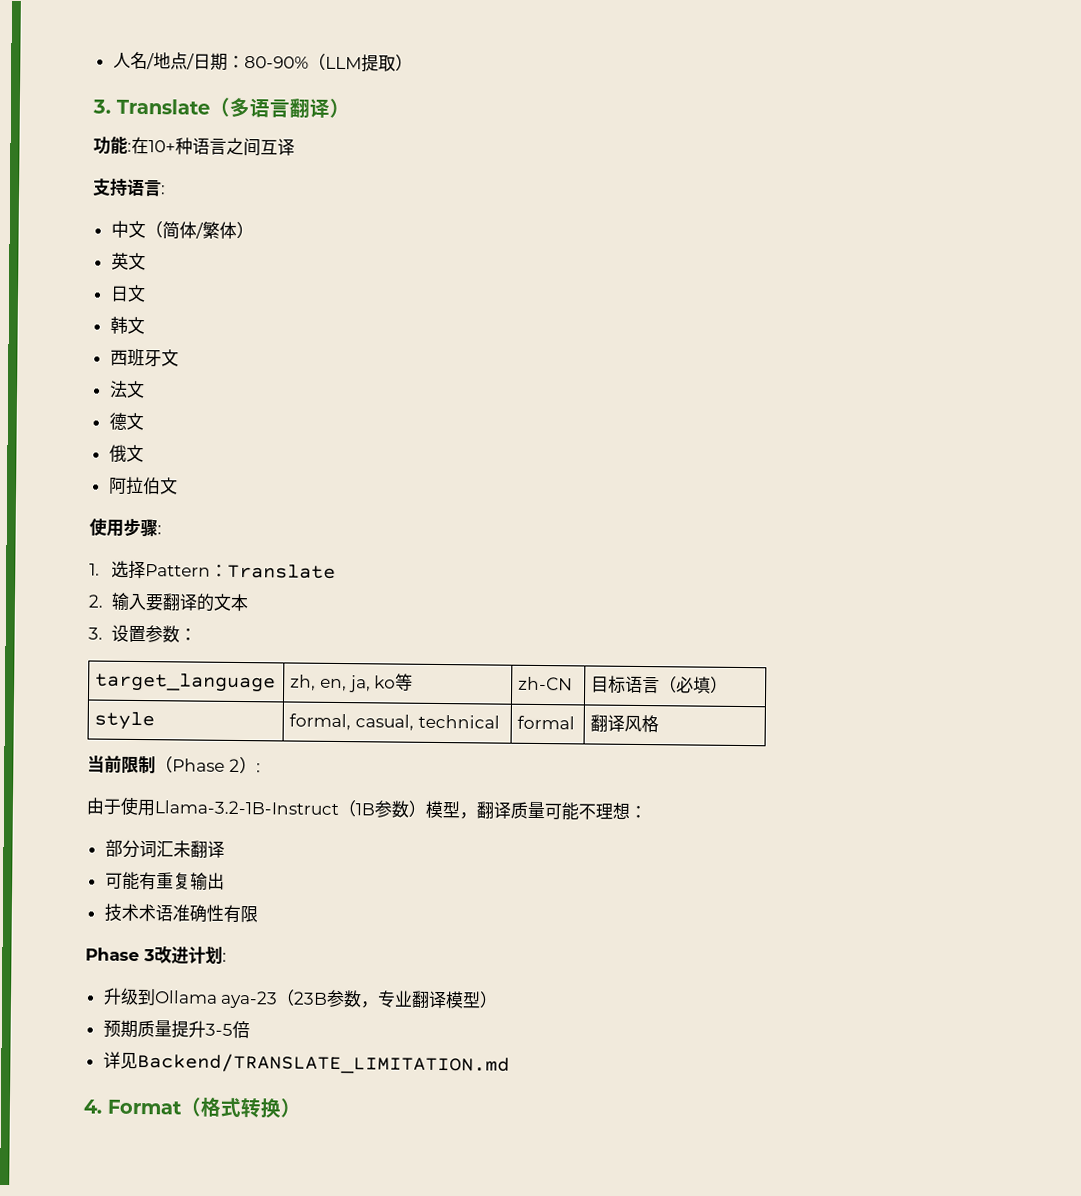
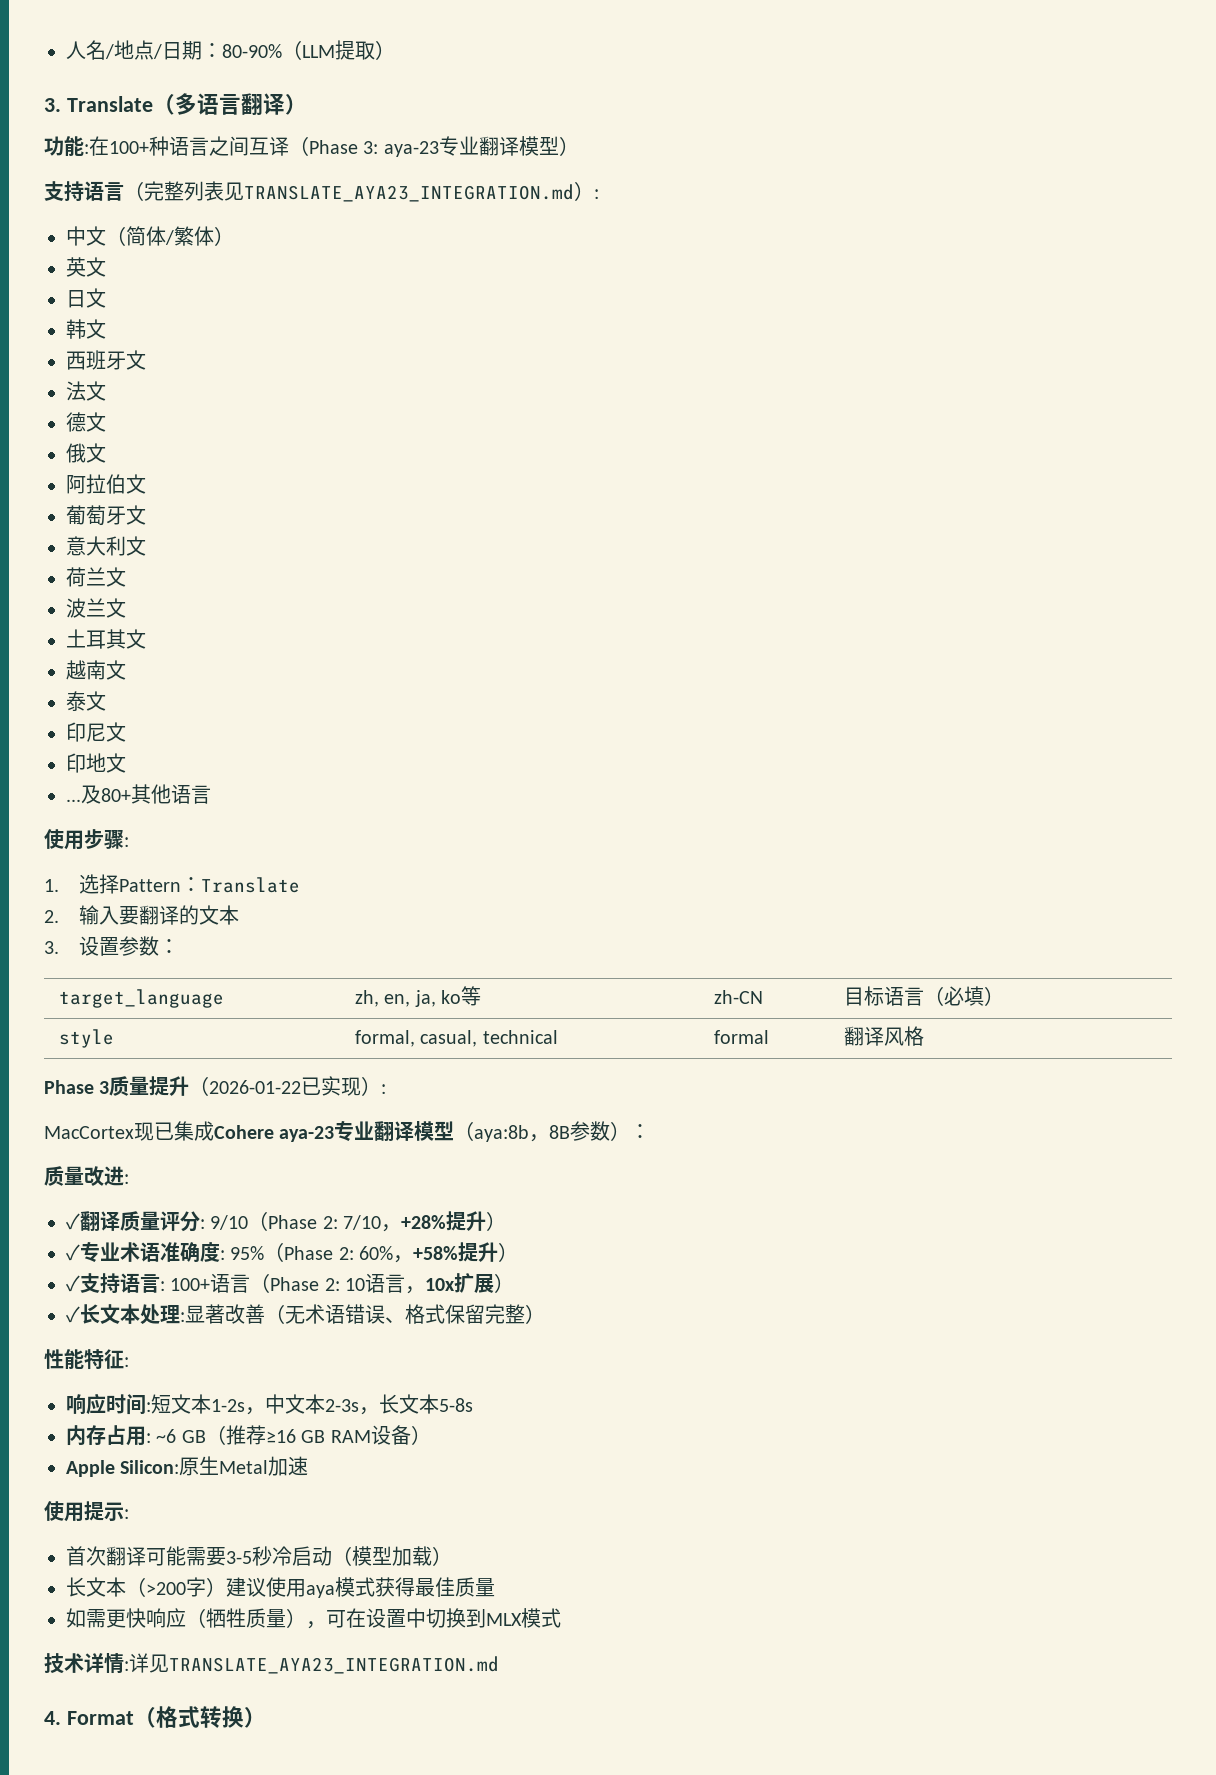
[148,140,176,153] 10+ -> [109,141,149,154] 100+
[92,177,162,197] // 支持语言 -> [289,136,579,157] [44,181,594,202] （Phase 3: aya-23专业翻译模型） // 支持语言（完整列表见TRANSLATE_AYA23_INTEGRATION.md）
(178, 486) none -> [66,505,146,526] [66,536,146,556] [66,567,126,587] [66,598,126,618] [66,629,146,649] [66,660,126,680] [66,691,106,711] [66,722,126,742] [66,753,126,773] [66,784,211,804] // 葡萄牙文 // 意大利文 // 荷兰文 // 波兰文 // 土耳其文 // 越南文 // 泰文 // 印尼文 // 印地文 // ...及80+其他语言
[87,755,261,775] [86,796,647,821] [104,839,225,859] [104,871,225,891] [103,903,258,924] [85,945,227,965] [102,987,499,1009] [102,1019,250,1039] [102,1051,510,1075] 当前限制（Phase 2）: // 由于使用Llama-3.2-1B-Instruct（1B参数）模型，翻译质量可能不理想： // 部分词汇未翻译 // 可能有重复输出 // 技术术语准确性有限 // Phase 3改进计划: // 升级到Ollama aya-23（23B参数，专业翻译模型） // 预期质量提升3-5倍 // 详见Backend/TRANSLATE_LIMITATION.md -> [44,1076,387,1096] [44,1121,651,1142] [44,1166,129,1186] [66,1211,507,1232] [66,1242,519,1263] [66,1273,515,1294] [66,1304,545,1325] [44,1349,129,1370] [66,1393,473,1415] [66,1425,431,1446] [66,1456,309,1477] [44,1501,129,1522] [66,1546,452,1566] [66,1577,495,1598] [66,1608,561,1629] [44,1653,499,1674] Phase 3质量提升（2026-01-22已实现）: // MacCortex现已集成Cohere aya-23专业翻译模型（aya:8b，8B参数）： // 质量改进: // ✓翻译质量评分: 9/10（Phase 2: 7/10，+28%提升） // ✓专业术语准确度: 95%（Phase 2: 60%，+58%提升） // ✓支持语言: 100+语言（Phase 2: 10语言，10x扩展） // ✓长文本处理:显著改善（无术语错误、格式保留完整） // 性能特征: // 响应时间:短文本1-2s，中文本2-3s，长文本5-8s // 内存占用: ~6 GB（推荐≥16 GB RAM设备） // Apple Silicon:原生Metal加速 // 使用提示: // 首次翻译可能需要3-5秒冷启动（模型加载） // 长文本（>200字）建议使用aya模式获得最佳质量 // 如需更快响应（牺牲质量），可在设置中切换到MLX模式 // 技术详情:详见TRANSLATE_AYA23_INTEGRATION.md

